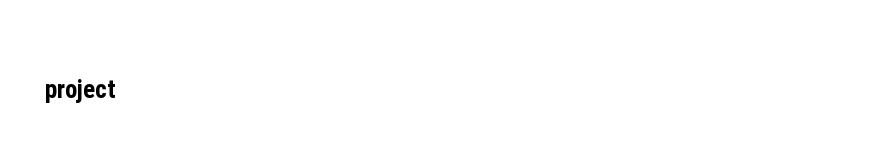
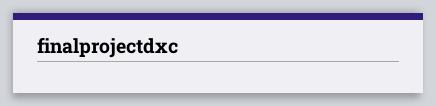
[45,79,116,103] project -> [37,37,178,58] finalprojectdxc

